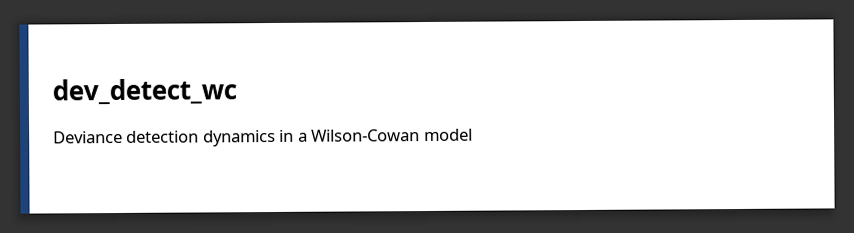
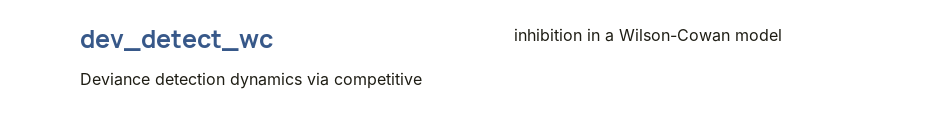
(276, 138) none -> [307,72,422,89] [514,28,582,41] via competitive inhibition

